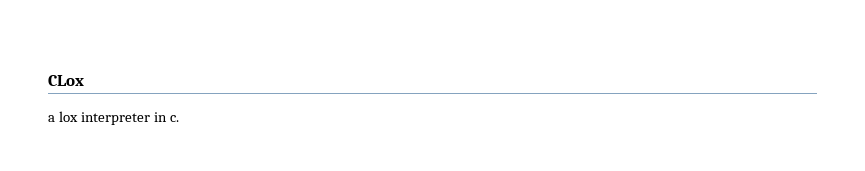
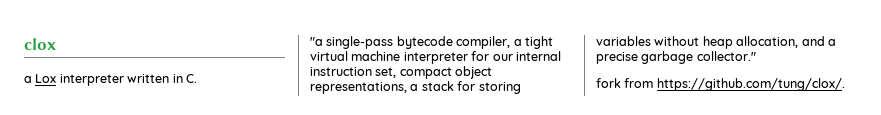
[48,75,84,86] [48,111,179,125] CLox // a lox interpreter in c. -> [24,38,56,50] [24,74,197,86] [310,36,553,49] [310,51,561,64] [310,66,493,79] [310,81,521,94] [596,36,836,49] [596,51,756,64] [596,78,845,91] clox // a Lox interpreter written in C. // "a single-pass bytecode compiler, a tight virtual machine interpreter for our internal instruction set, compact object representations, a stack for storing variables without heap allocation, and a precise garbage collector." // fork from https://github.com/tung/clox/.

